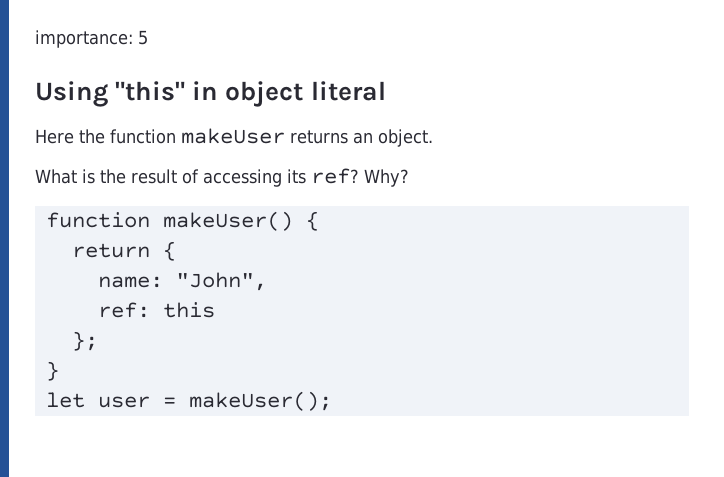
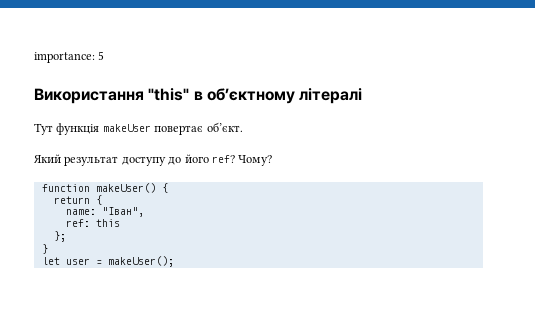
[35,81,386,107] [35,128,433,147] [35,168,409,187] Using "this" in object literal // Here the function makeUser returns an object. // What is the result of accessing its ref? Why? -> [34,88,363,104] [34,122,243,135] [34,154,273,166] Використання "this" в об’єктному літералі // Тут функція makeUser повертає об’єкт. // Який результат доступу до його ref? Чому?
[175,272,267,291] "John", -> [101,207,144,217] "Іван",

